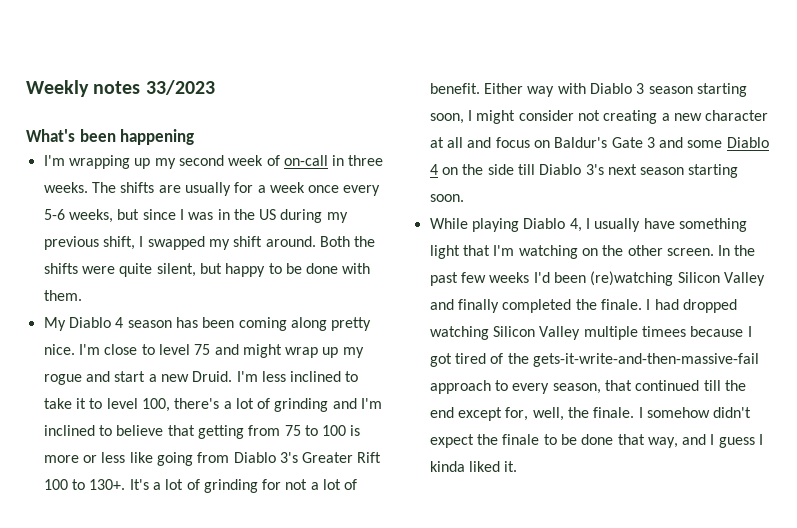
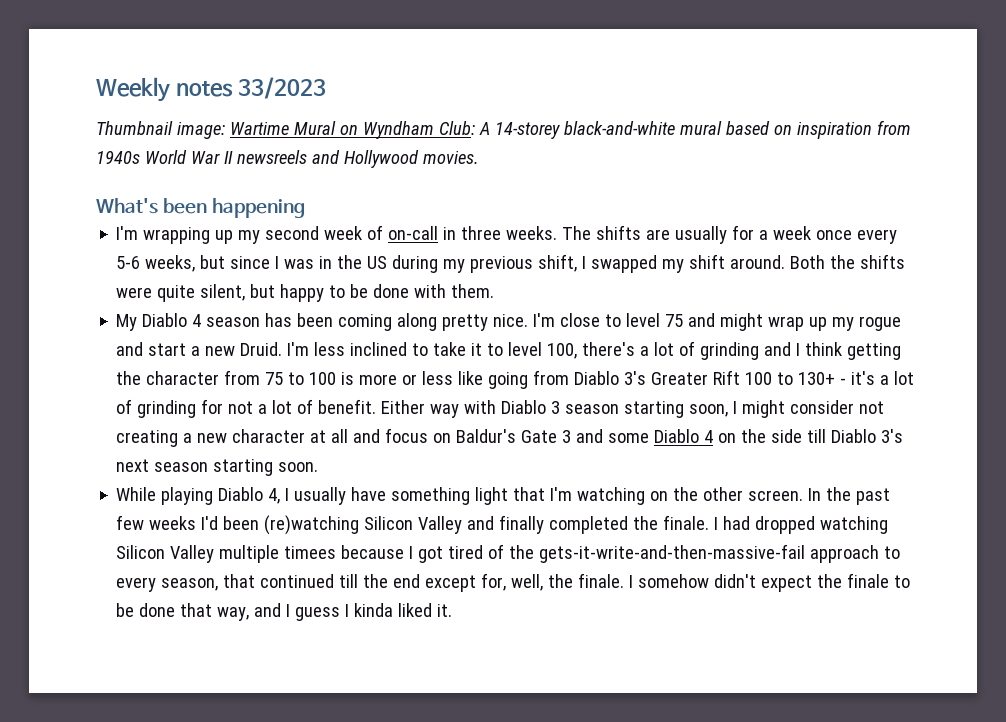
(215, 87) none -> [96,120,911,139] [96,150,479,168] // Thumbnail image: Wartime Mural on Wyndham Club: A 14-storey black-and-white mural based on inspiration from 1940s World War II newsreels and Hollywood movies.
[361,398,383,409] [43,425,244,439] I'm inclined to believe that getting -> [796,342,902,360] [116,371,220,385] I think getting the character
[89,479,149,490] 130+. It's -> [798,371,876,385] 130+ - it's

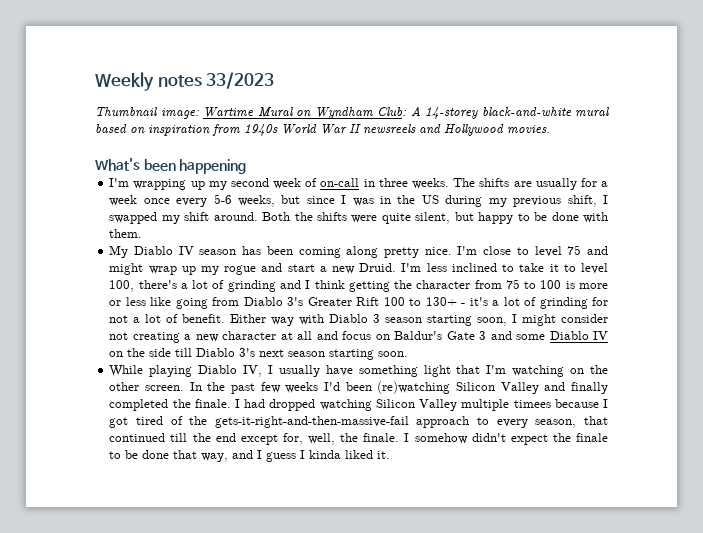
[192,314,202,327] 4 -> [178,246,194,255] IV
[704,430,714,443] 4 -> [592,331,608,340] IV
[268,488,281,504] 4, -> [243,365,262,377] IV,
[539,544,806,563] gets-it-write-and-then-massive-fail -> [214,416,409,428] gets-it-right-and-then-massive-fail

